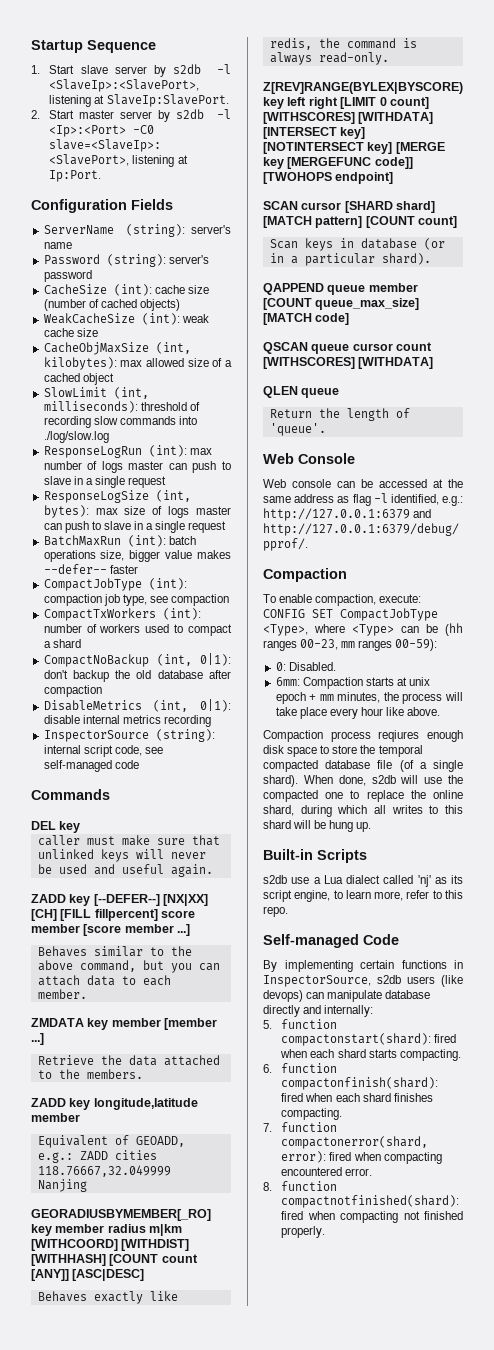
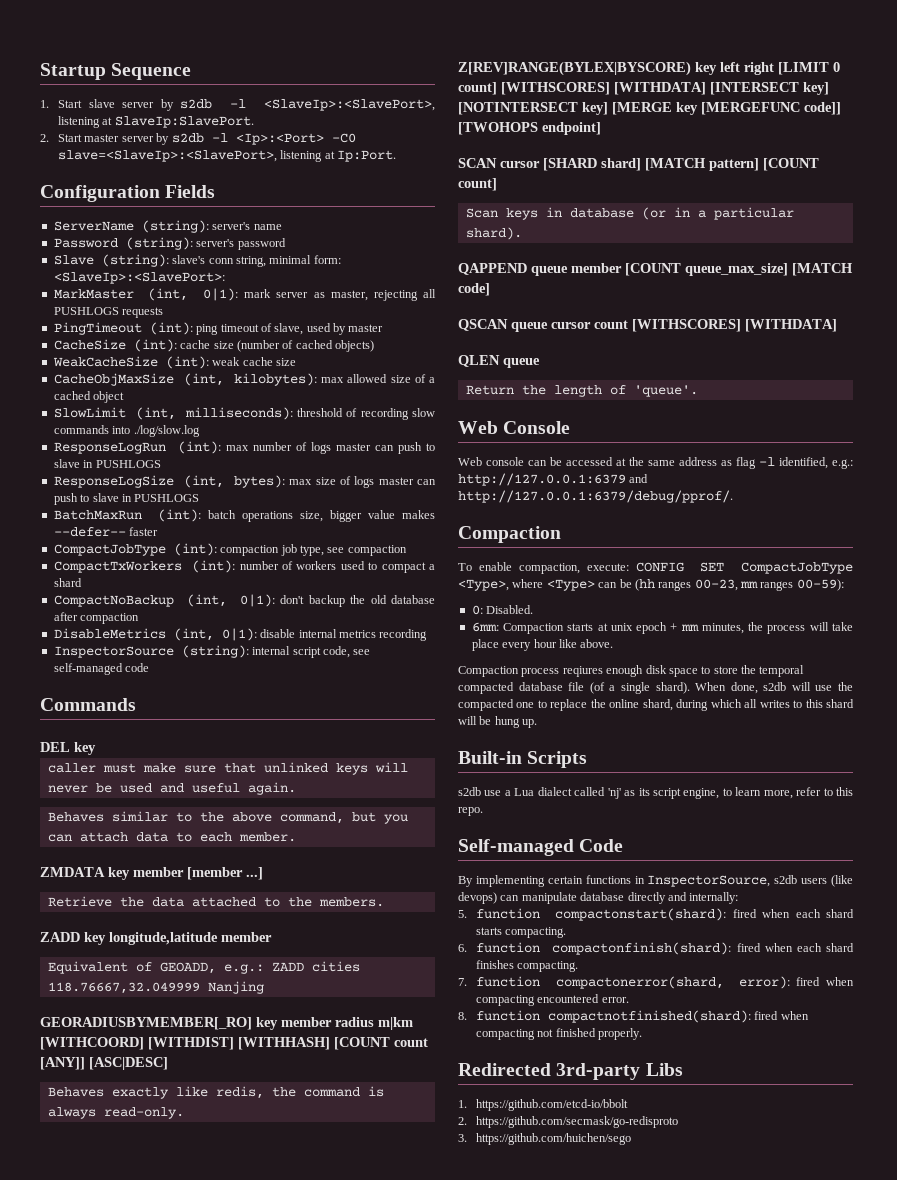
(92, 276) none -> [53,254,341,267] [53,272,225,284] [53,288,437,301] [53,307,164,318] [53,322,384,335] // Slave (string): slave's conn string, minimal form: <SlaveIp>:<SlavePort>: // MarkMaster (int, 0|1): mark server as master, rejecting all PUSHLOGS requests // PingTimeout (int): ping timeout of slave, used by master
[85,476,167,488] a single request -> [95,460,161,468] PUSHLOGS
[146,521,227,533] a single request -> [134,494,200,502] PUSHLOGS
[31,894,209,906] [31,909,196,921] [31,924,191,936] // ZADD key [--DEFER--] [NX|XX] [CH] [FILL fillpercent] score member [score member ...] -> (296, 788) none
(326, 1232) none -> [458,1063,683,1080] [458,1099,629,1111] [458,1116,679,1128] [458,1133,632,1145] // Redirected 3rd-party Libs // 1. https://github.com/etcd-io/bbolt // 2. https://github.com/secmask/go-redisproto // 3. https://github.com/huichen/sego

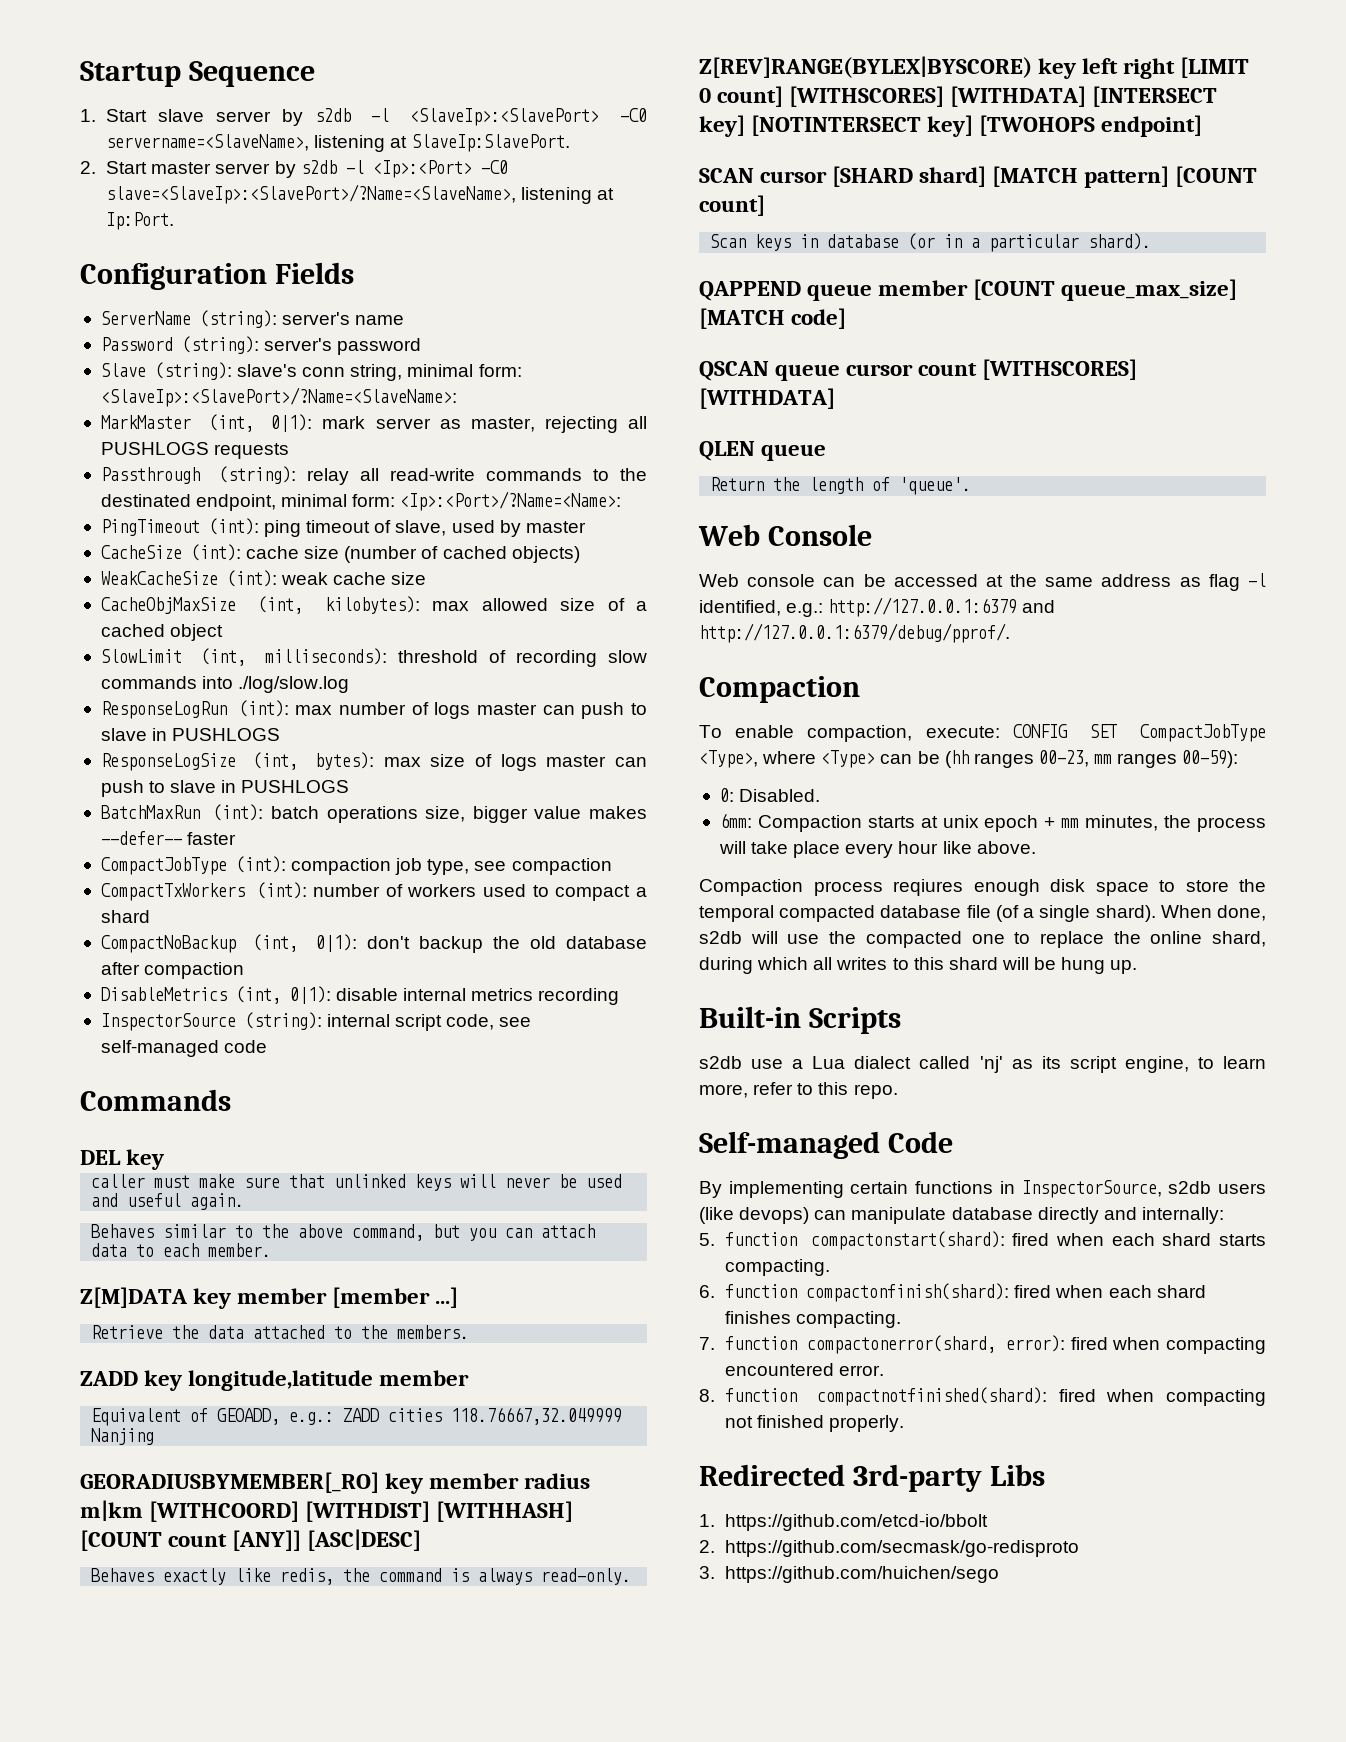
[264,99,435,111] <SlaveIp>:<SlavePort>, -> [410,108,648,126] [106,134,310,151] <SlaveIp>:<SlavePort> -C0 servername=<SlaveName>,
[58,150,278,162] slave=<SlaveIp>:<SlavePort>, -> [106,184,517,204] slave=<SlaveIp>:<SlavePort>/?Name=<SlaveName>,
[53,272,225,284] <SlaveIp>:<SlavePort>: -> [100,387,457,407] <SlaveIp>:<SlavePort>/?Name=<SlaveName>:
(164, 312) none -> [100,466,648,485] [100,491,622,511] // Passthrough (string): relay all read-write commands to the destinated endpoint, minimal form: <Ip>:<Port>/?Name=<Name>:
[40,867,105,877] ZMDATA -> [80,1287,188,1308] Z[M]DATA
[612,102,841,115] [MERGE key [MERGEFUNC code]] -> (974, 126) none

